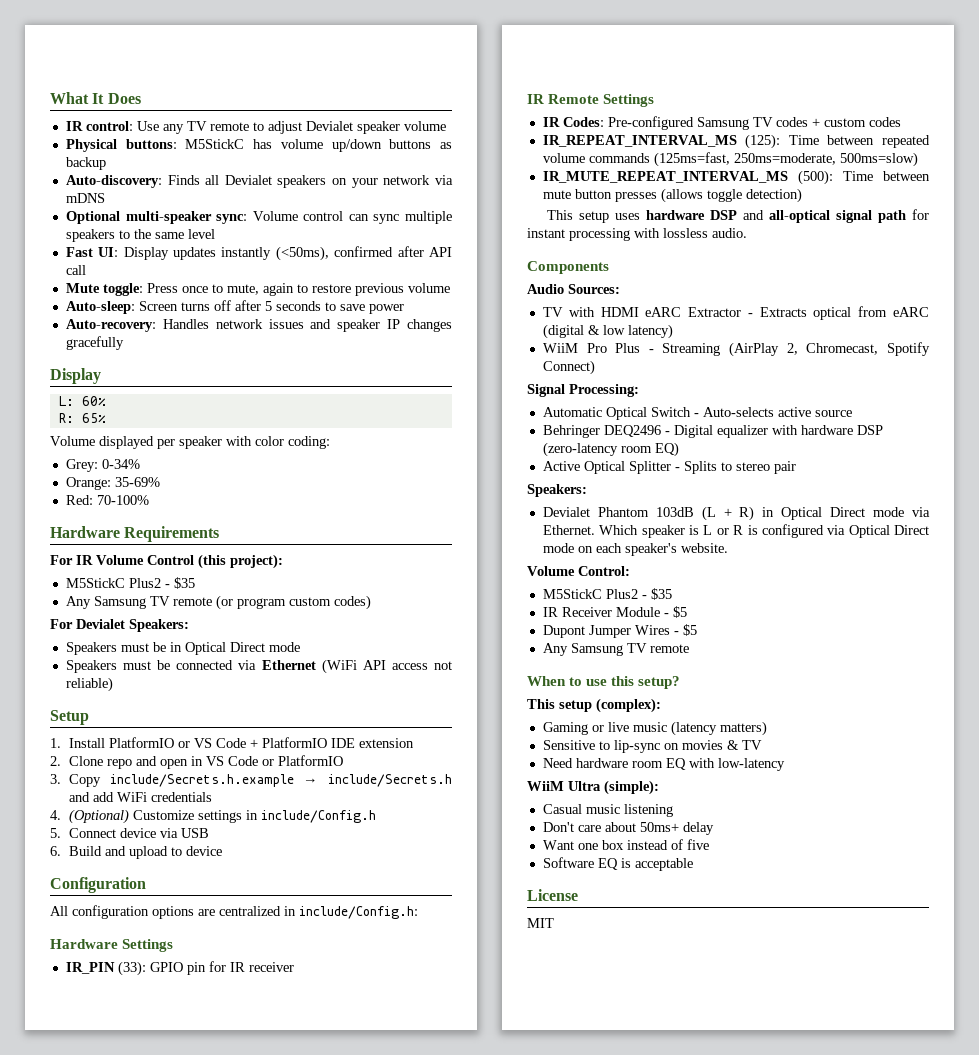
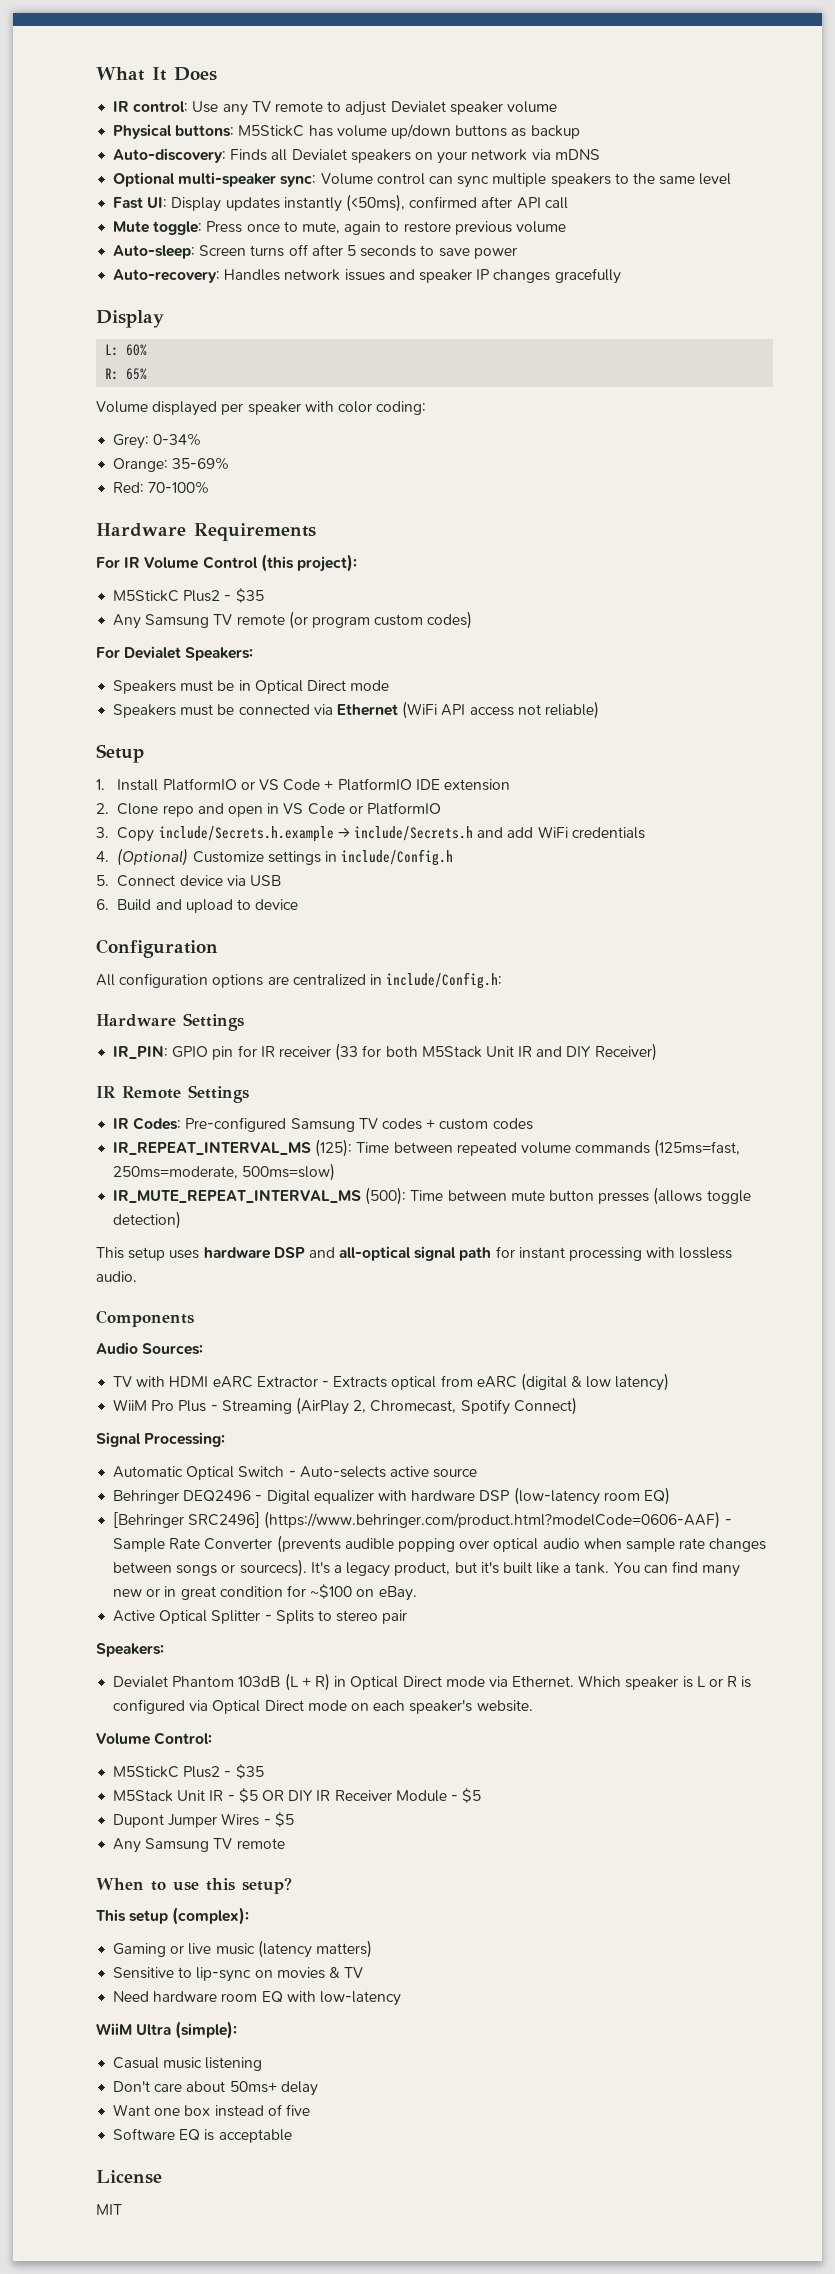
[65,961,146,976] IR_PIN (33): -> [113,1046,169,1059] IR_PIN:
(294, 967) none -> [335,1043,657,1061] (33 for both M5Stack Unit IR and DIY Receiver)
[542,442,618,457] (zero-latency -> [513,1487,600,1505] (low-latency
(679, 449) none -> [113,1511,732,1529] [113,1535,767,1553] [113,1559,741,1577] [113,1584,417,1601] // [Behringer SRC2496] (https://www.behringer.com/product.html?modelCode=0606-AAF) - Sample Rate Converter (prevents audible popping over optical audio when sample rate changes between songs or sourcecs). It's a legacy product, but it's built like a tank. You can find many new or in great condition for ~$100 on eBay.
(672, 594) none -> [113,1788,314,1803] M5Stack Unit IR - $5 OR DIY

